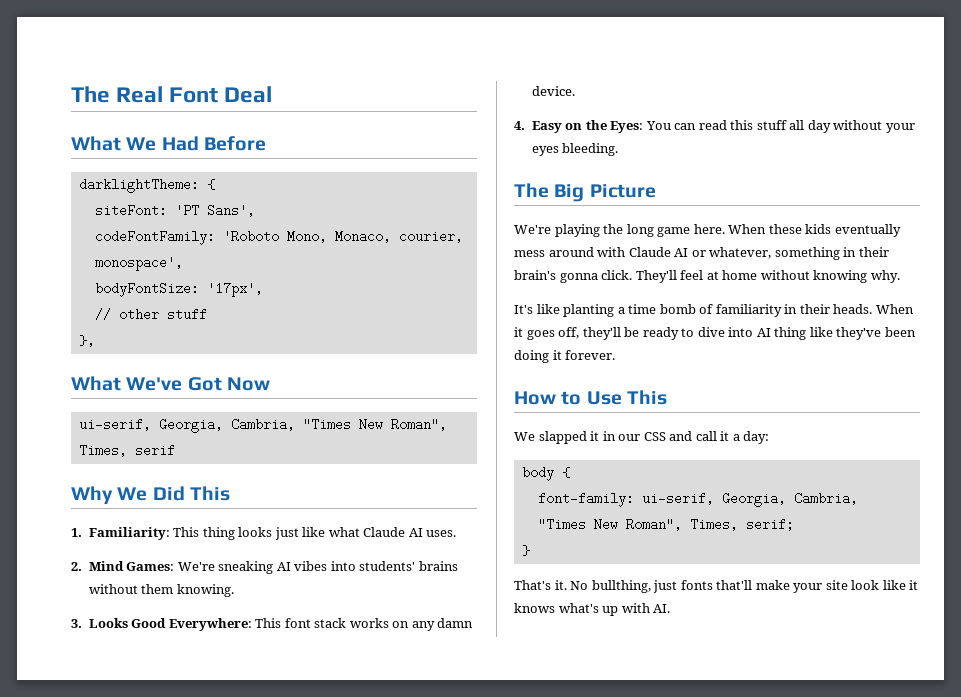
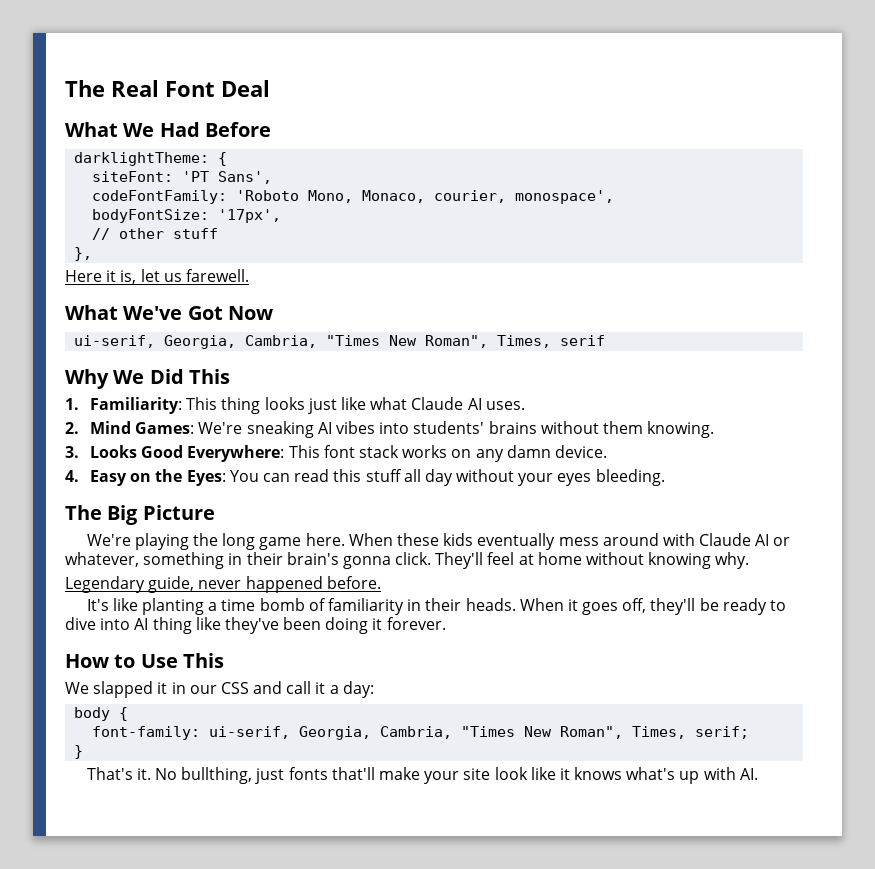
(95, 340) none -> [65,269,249,284] // Here it is, let us farewell.
(900, 276) none -> [65,576,381,593] // Legendary guide, never happened before.

